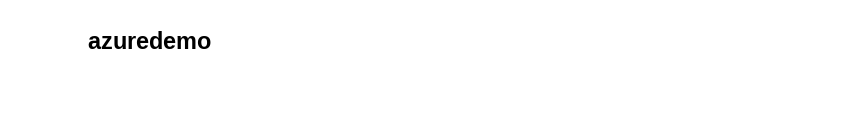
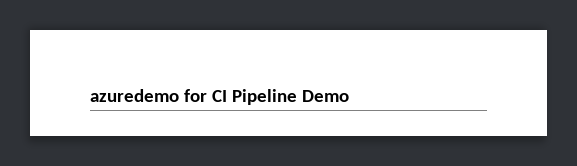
(211, 40) none -> [183,89,349,105] for CI Pipeline Demo

